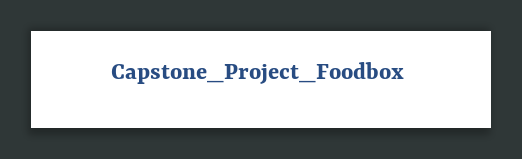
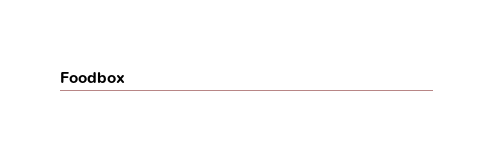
[111,62,404,84] Capstone_Project_Foodbox -> [60,72,125,83] Foodbox

